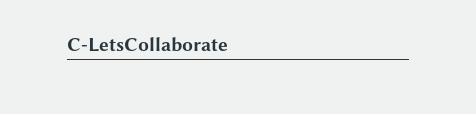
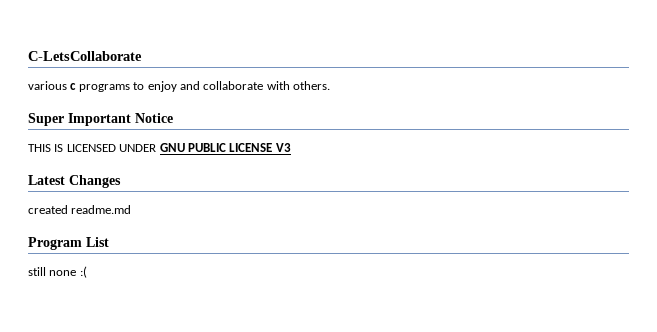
(228, 44) none -> [28,81,330,92] [28,113,173,126] [28,143,291,152] [28,175,121,188] [28,205,132,214] [28,237,109,250] [28,266,87,278] // various c programs to enjoy and collaborate with others. // Super Important Notice // THIS IS LICENSED UNDER GNU PUBLIC LICENSE V3 // Latest Changes // created readme.md // Program List // still none :(

